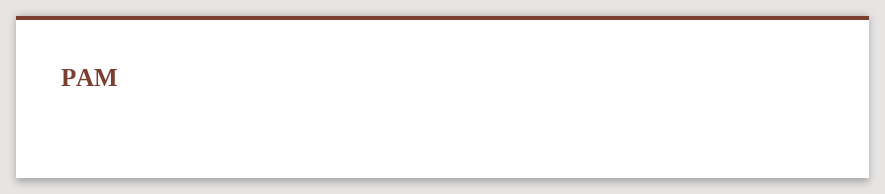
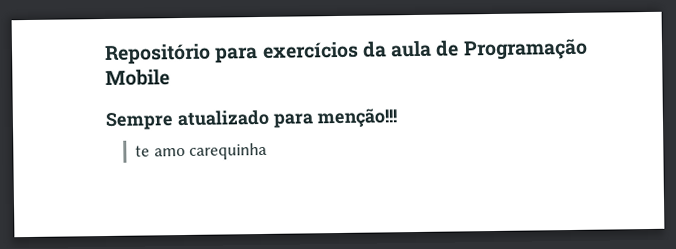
[61,69,118,86] PAM -> [104,38,588,65] [105,69,170,86] [105,108,398,130] [135,142,268,160] Repositório para exercícios da aula de Programação Mobile // Sempre atualizado para menção!!! // te amo carequinha

